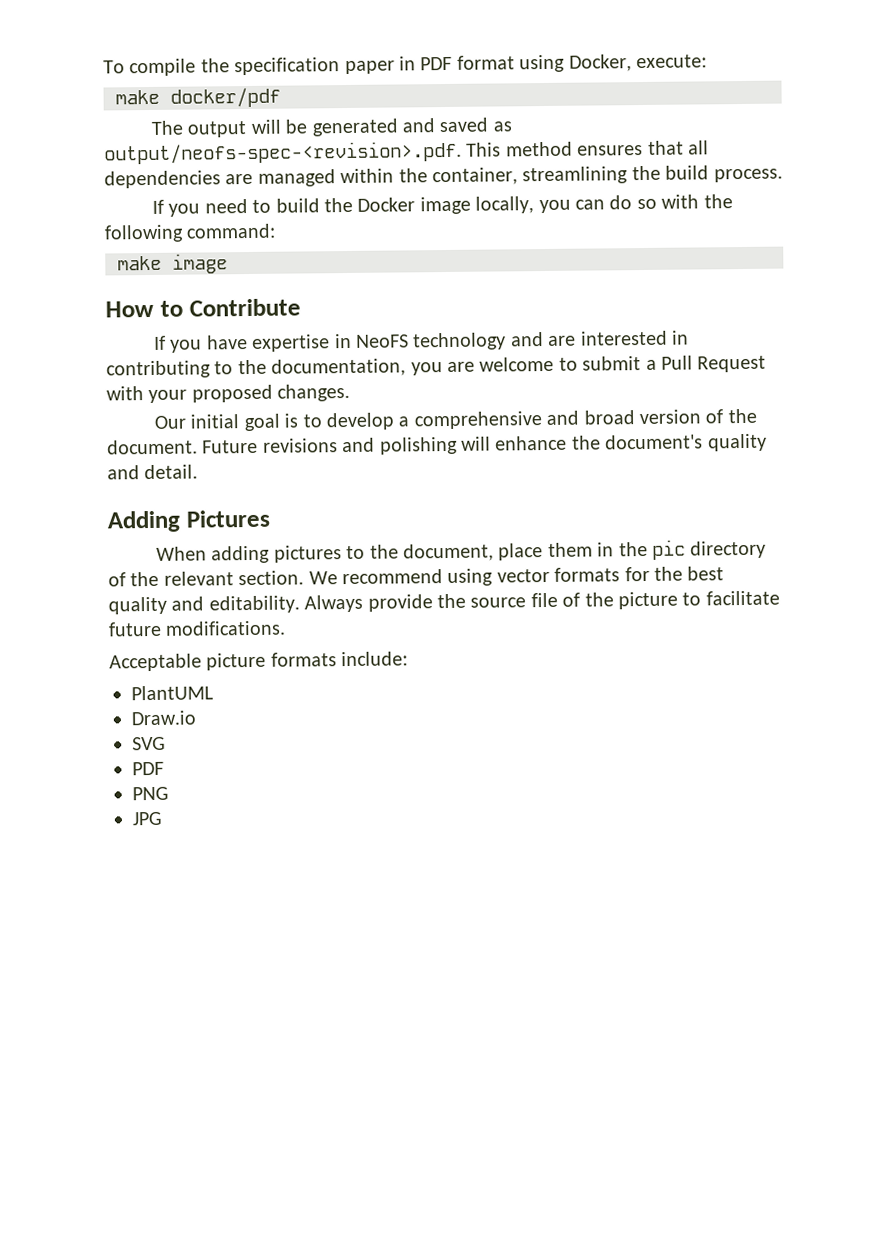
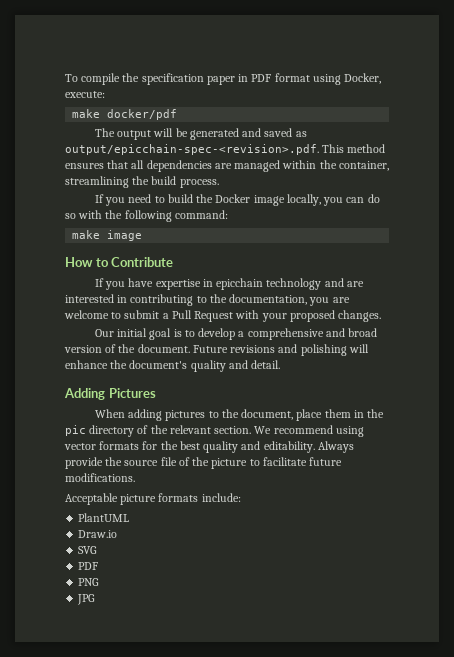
[104,140,462,165] output/neofs-spec-<revision>.pdf. -> [65,144,319,155] output/epicchain-spec-<revision>.pdf.
[355,334,409,348] NeoFS -> [216,278,264,290] epicchain

